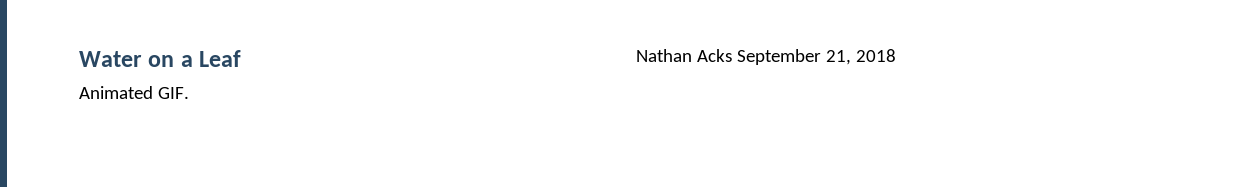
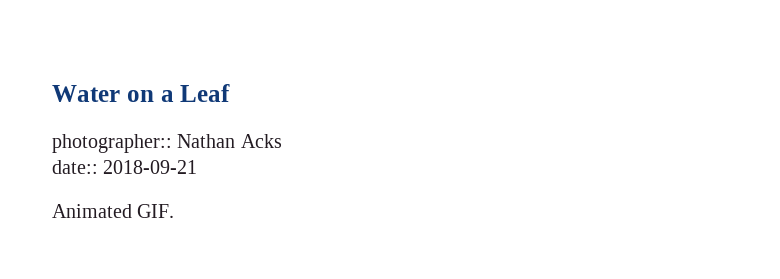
[79,86,189,99] [636,49,896,65] Animated GIF. // Nathan Acks September 21, 2018 -> [52,134,282,153] [52,160,198,174] [52,204,175,218] photographer:: Nathan Acks // date:: 2018-09-21 // Animated GIF.

